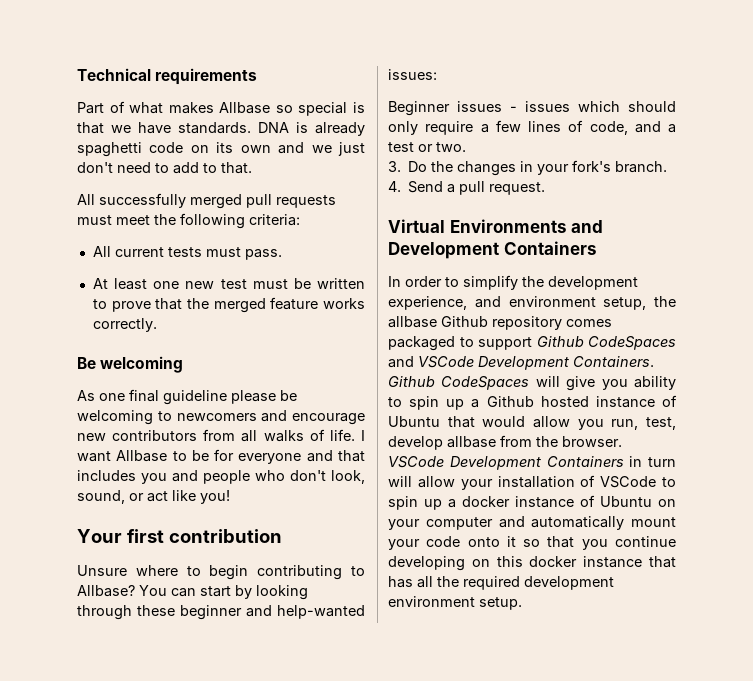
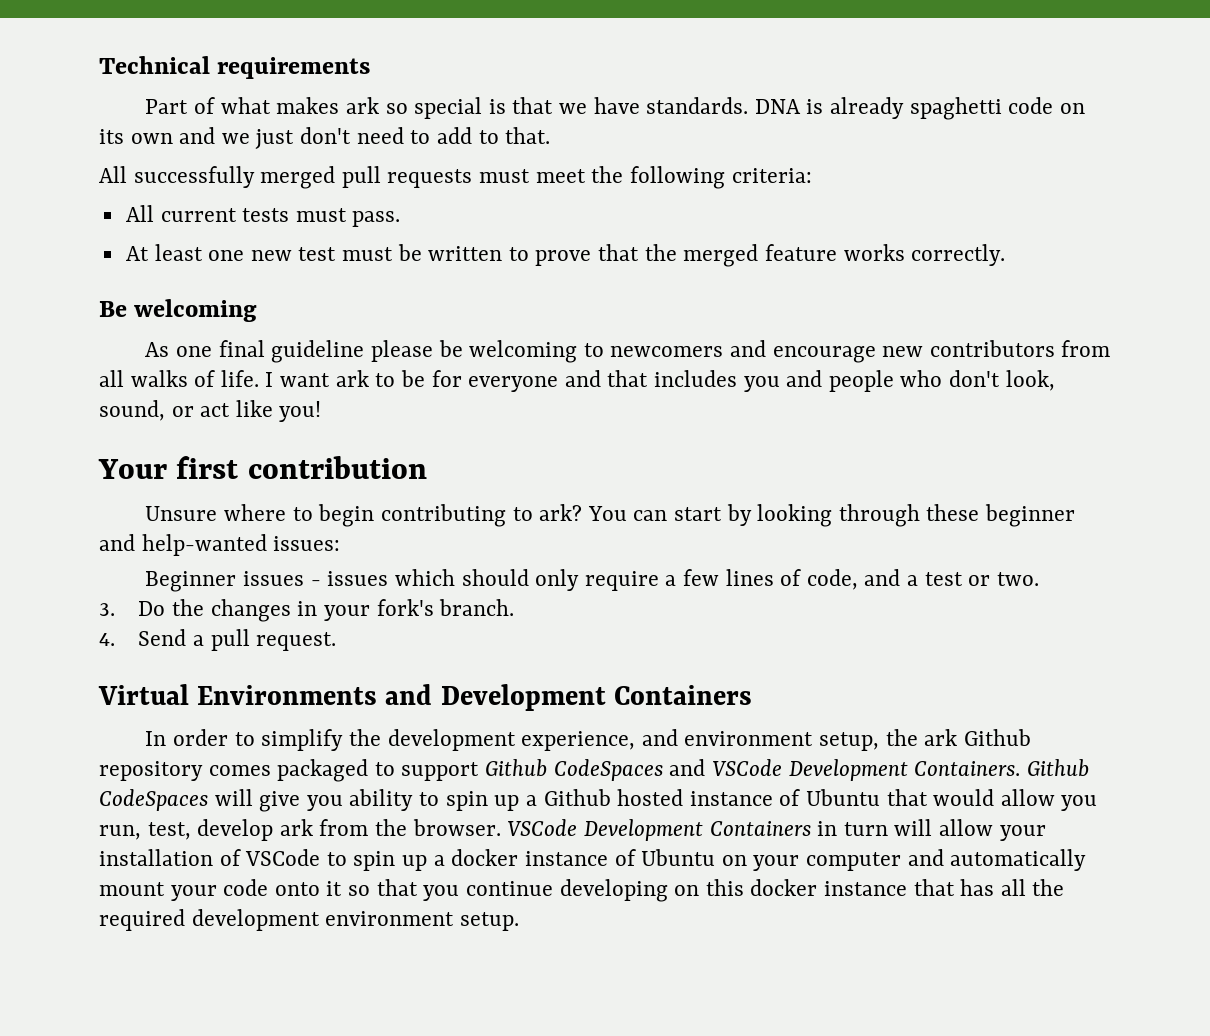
[219,102,271,114] Allbase -> [345,97,379,114] ark
[116,450,168,462] Allbase -> [335,370,369,387] ark
[77,585,135,597] Allbase? -> [539,504,583,521] ark?
[388,316,437,328] allbase -> [924,729,958,746] ark
[447,436,496,448] allbase -> [279,819,313,836] ark

